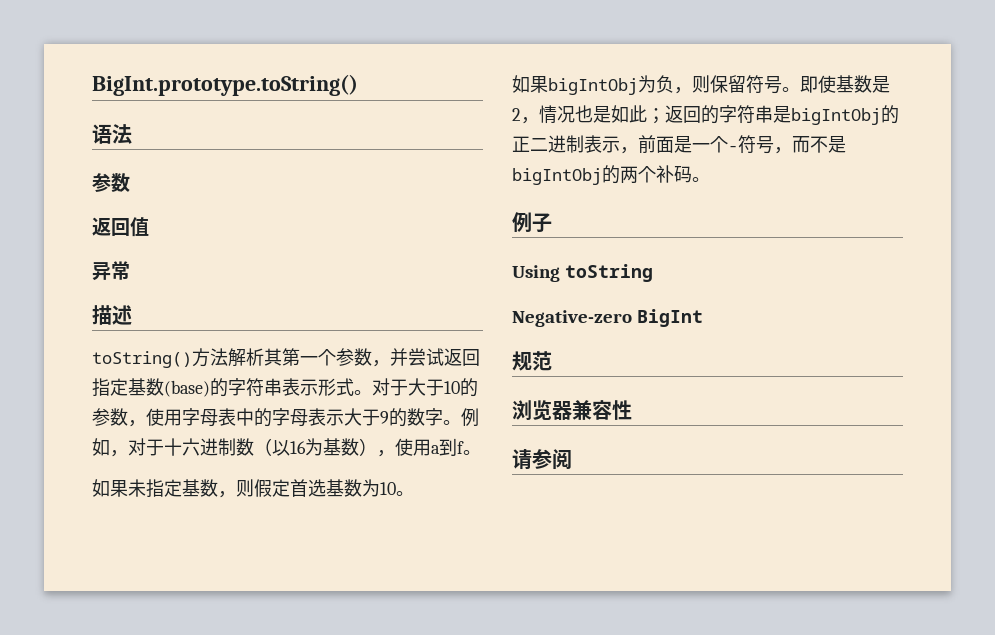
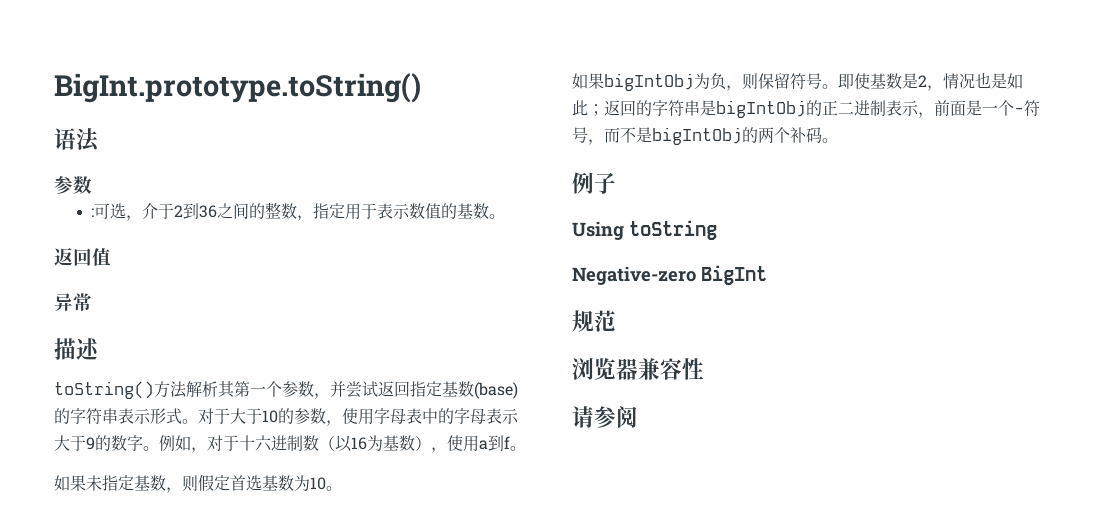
(130, 182) none -> [91,202,506,221] // :可选，介于2到36之间的整数，指定用于表示数值的基数。

